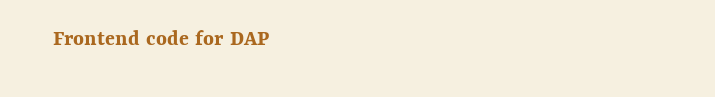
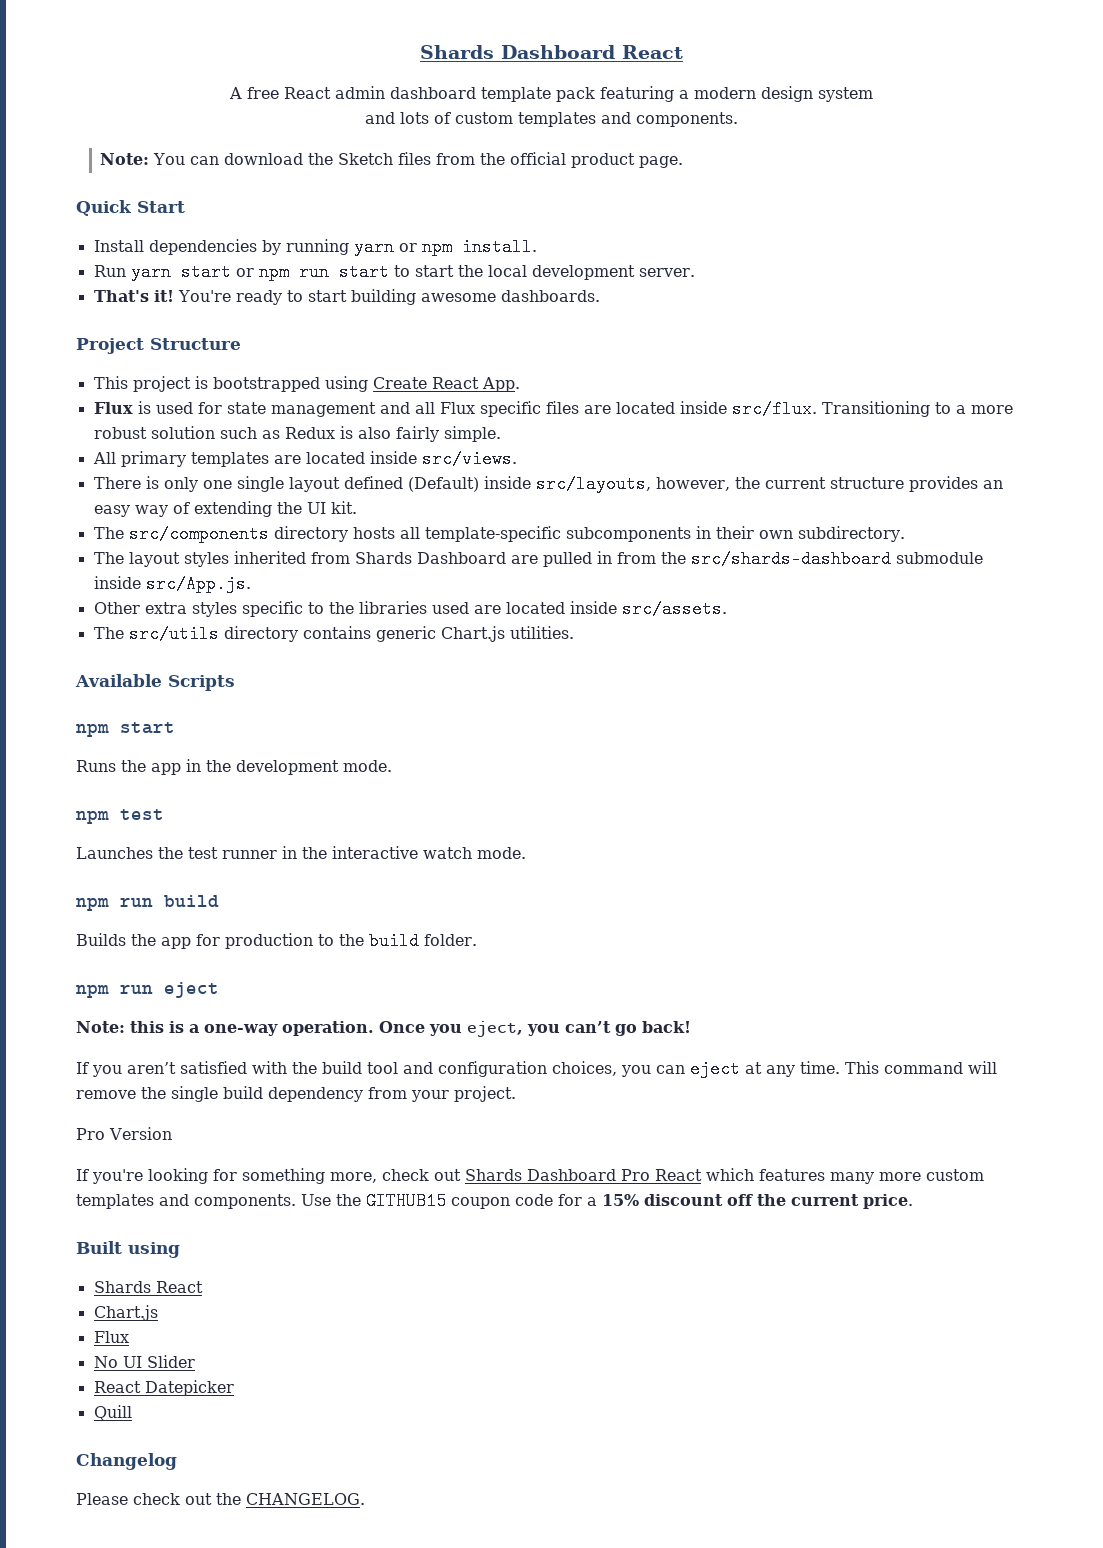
[53,30,269,45] Frontend code for DAP -> [420,45,683,59] [229,86,873,102] [365,112,738,127] [100,152,684,168] [76,200,185,216] [93,238,537,256] [93,263,695,281] [93,289,600,305] [76,338,241,354] [93,376,520,392] [93,400,1013,418] [93,426,501,442] [92,450,517,468] [93,475,1003,493] [93,501,357,517] [93,525,905,543] [93,550,983,568] [93,575,251,593] [93,600,727,618] [93,625,574,643] [75,674,235,691] [76,722,175,737] [76,759,392,775] [76,809,164,824] [76,846,526,859] [76,895,219,911] [76,932,477,950] [76,982,219,998] [76,1021,691,1037] [76,1060,997,1078] [76,1086,516,1102] [76,1127,172,1140] [76,1168,984,1184] [76,1192,913,1210] [76,1241,180,1258] [93,1281,203,1293] [93,1305,158,1321] [93,1331,129,1343] [93,1355,195,1368] [93,1380,234,1396] [93,1405,132,1421] [76,1453,177,1470] [76,1493,365,1505] Shards Dashboard React // A free React admin dashboard template pack featuring a modern design system // and lots of custom templates and components. // Note: You can download the Sketch files from the official product page. // Quick Start // Install dependencies by running yarn or npm install. // Run yarn start or npm run start to start the local development server. // That's it! You're ready to start building awesome dashboards. // Project Structure // This project is bootstrapped using Create React App. // Flux is used for state management and all Flux specific files are located inside src/flux. Transitioning to a more robust solution such as Redux is also fairly simple. // All primary templates are located inside src/views. // There is only one single layout defined (Default) inside src/layouts, however, the current structure provides an easy way of extending the UI kit. // The src/components directory hosts all template-specific subcomponents in their own subdirectory. // The layout styles inherited from Shards Dashboard are pulled in from the src/shards-dashboard submodule inside src/App.js. // Other extra styles specific to the libraries used are located inside src/assets. // The src/utils directory contains generic Chart.js utilities. // Available Scripts // npm start // Runs the app in the development mode. // npm test // Launches the test runner in the interactive watch mode. // npm run build // Builds the app for production to the build folder. // npm run eject // Note: this is a one-way operation. Once you eject, you can’t go back! // If you aren’t satisfied with the build tool and configuration choices, you can eject at any time. This command will remove the single build dependency from your project. // Pro Version // If you're looking for something more, check out Shards Dashboard Pro React which features many more custom templates and components. Use the GITHUB15 coupon code for a 15% discount off the current price. // Built using // Shards React // Chart.js // Flux // No UI Slider // React Datepicker // Quill // Changelog // Please check out the CHANGELOG.

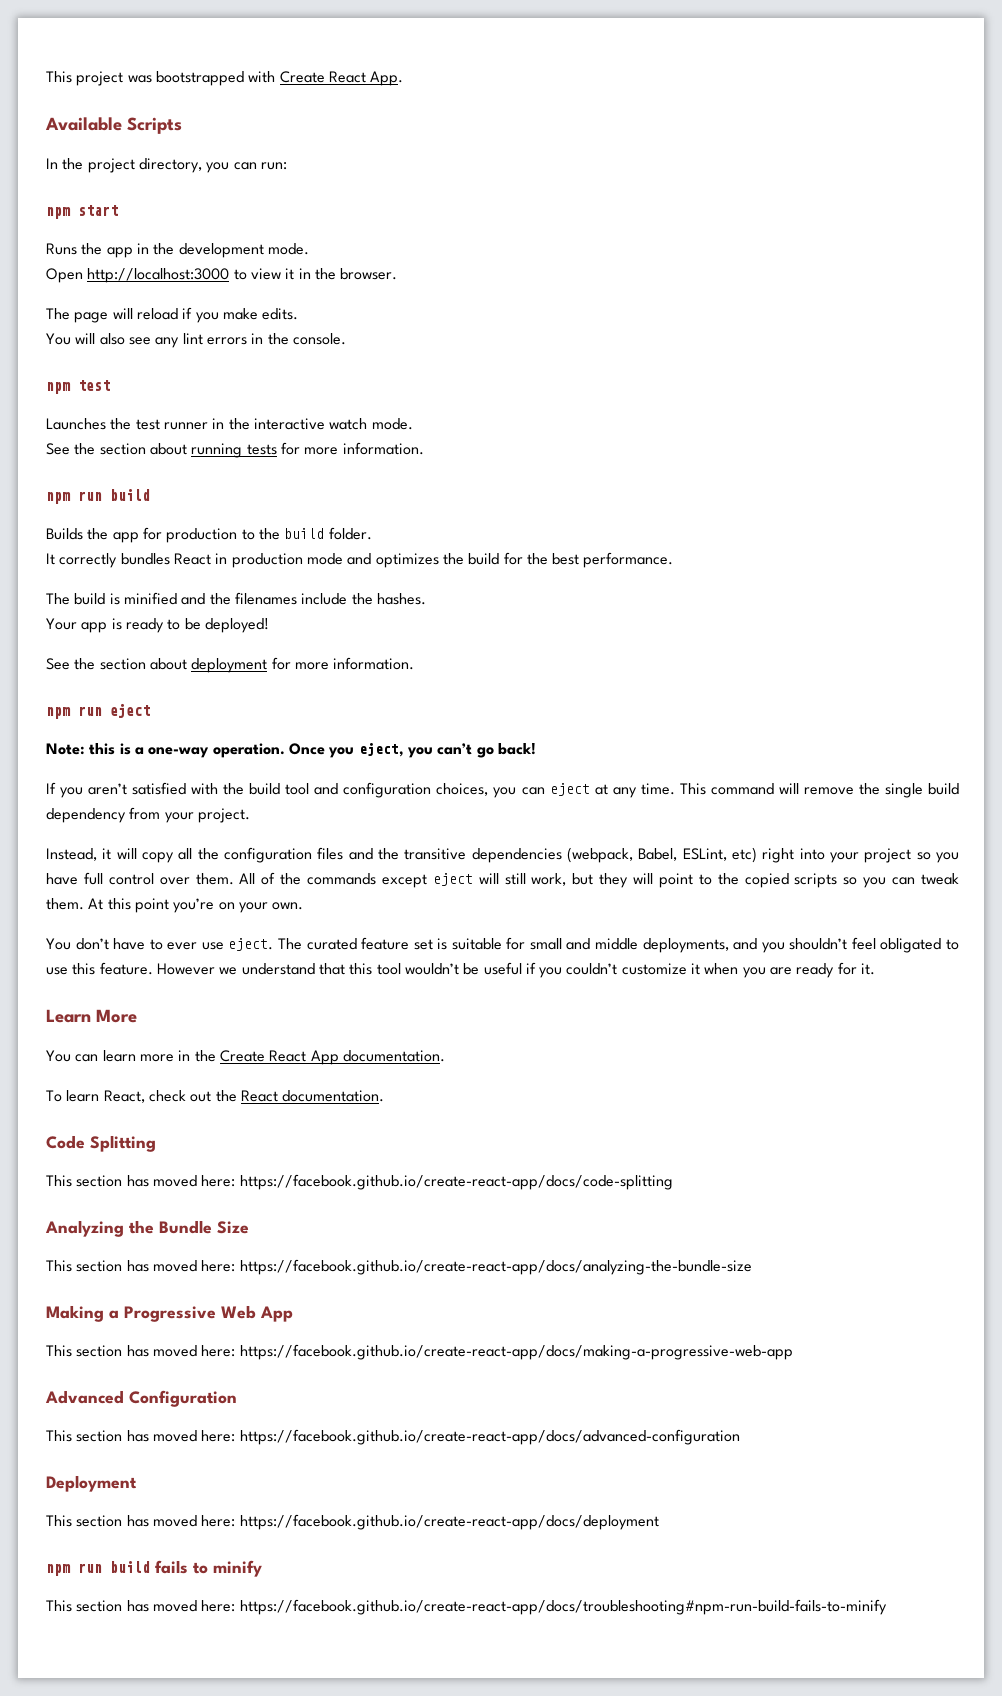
[420,45,683,59] [229,86,873,102] [365,112,738,127] [100,152,684,168] [76,200,185,216] [93,238,537,256] [93,263,695,281] [93,289,600,305] [76,338,241,354] [93,376,520,392] [93,400,1013,418] [93,426,501,442] [92,450,517,468] [93,475,1003,493] [93,501,357,517] [93,525,905,543] [93,550,983,568] [93,575,251,593] [93,600,727,618] [93,625,574,643] [75,674,235,691] Shards Dashboard React // A free React admin dashboard template pack featuring a modern design system // and lots of custom templates and components. // Note: You can download the Sketch files from the official product page. // Quick Start // Install dependencies by running yarn or npm install. // Run yarn start or npm run start to start the local development server. // That's it! You're ready to start building awesome dashboards. // Project Structure // This project is bootstrapped using Create React App. // Flux is used for state management and all Flux specific files are located inside src/flux. Transitioning to a more robust solution such as Redux is also fairly simple. // All primary templates are located inside src/views. // There is only one single layout defined (Default) inside src/layouts, however, the current structure provides an easy way of extending the UI kit. // The src/components directory hosts all template-specific subcomponents in their own subdirectory. // The layout styles inherited from Shards Dashboard are pulled in from the src/shards-dashboard submodule inside src/App.js. // Other extra styles specific to the libraries used are located inside src/assets. // The src/utils directory contains generic Chart.js utilities. // Available Scripts -> [46,71,404,86] [45,117,182,134] [46,158,287,173] This project was bootstrapped with Create React App. // Available Scripts // In the project directory, you can run:
(392, 766) none -> [46,268,398,283] [46,307,299,323] [46,333,346,348] // Open http://localhost:3000 to view it in the browser. // The page will reload if you make edits. // You will also see any lint errors in the console.
(526, 853) none -> [46,442,424,458] // See the section about running tests for more information.
(477, 940) none -> [46,552,674,568] [46,592,426,605] [46,618,269,633] [46,657,415,673] // It correctly bundles React in production mode and optimizes the build for the best performance. // The build is minified and the filenames include the hashes. // Your app is ready to be deployed! // See the section about deployment for more information.
[76,1127,172,1140] [76,1168,984,1184] [76,1192,913,1210] [76,1241,180,1258] [93,1281,203,1293] [93,1305,158,1321] [93,1331,129,1343] [93,1355,195,1368] [93,1380,234,1396] [93,1405,132,1421] [76,1453,177,1470] [76,1493,365,1505] Pro Version // If you're looking for something more, check out Shards Dashboard Pro React which features many more custom templates and components. Use the GITHUB15 coupon code for a 15% discount off the current price. // Built using // Shards React // Chart.js // Flux // No UI Slider // React Datepicker // Quill // Changelog // Please check out the CHANGELOG. -> [46,847,960,863] [46,872,959,888] [46,898,304,913] [46,937,960,953] [46,962,876,978] [46,1009,137,1023] [46,1050,445,1065] [46,1090,385,1103] [46,1135,156,1152] [46,1174,673,1190] [45,1220,249,1237] [46,1259,752,1275] [46,1305,293,1322] [46,1344,793,1360] [45,1390,237,1407] [46,1429,740,1445] [46,1475,137,1492] [46,1514,659,1530] [46,1560,262,1577] [46,1599,887,1615] Instead, it will copy all the configuration files and the transitive dependencies (webpack, Babel, ESLint, etc) right into your project so you have full control over them. All of the commands except eject will still work, but they will point to the copied scripts so you can tweak them. At this point you’re on your own. // You don’t have to ever use eject. The curated feature set is suitable for small and middle deployments, and you shouldn’t feel obligated to use this feature. However we understand that this tool wouldn’t be useful if you couldn’t customize it when you are ready for it. // Learn More // You can learn more in the Create React App documentation. // To learn React, check out the React documentation. // Code Splitting // This section has moved here: https://facebook.github.io/create-react-app/docs/code-splitting // Analyzing the Bundle Size // This section has moved here: https://facebook.github.io/create-react-app/docs/analyzing-the-bundle-size // Making a Progressive Web App // This section has moved here: https://facebook.github.io/create-react-app/docs/making-a-progressive-web-app // Advanced Configuration // This section has moved here: https://facebook.github.io/create-react-app/docs/advanced-configuration // Deployment // This section has moved here: https://facebook.github.io/create-react-app/docs/deployment // npm run build fails to minify // This section has moved here: https://facebook.github.io/create-react-app/docs/troubleshooting#npm-run-build-fails-to-minify

